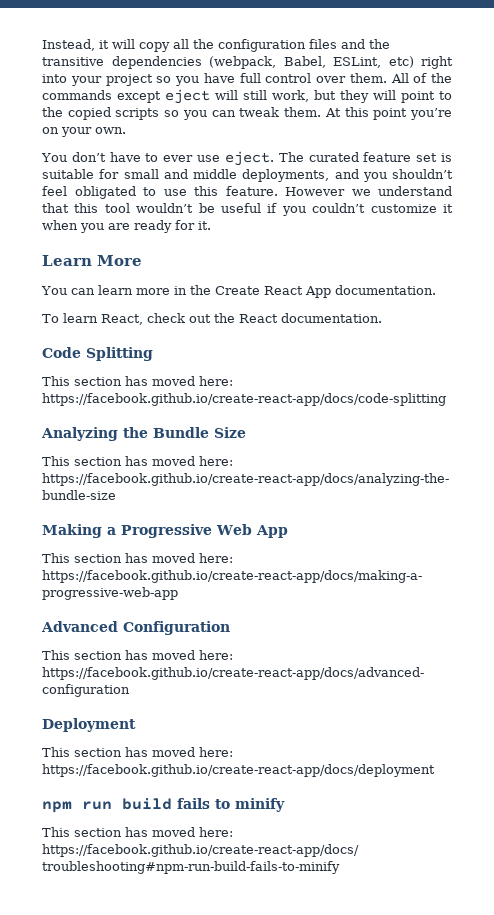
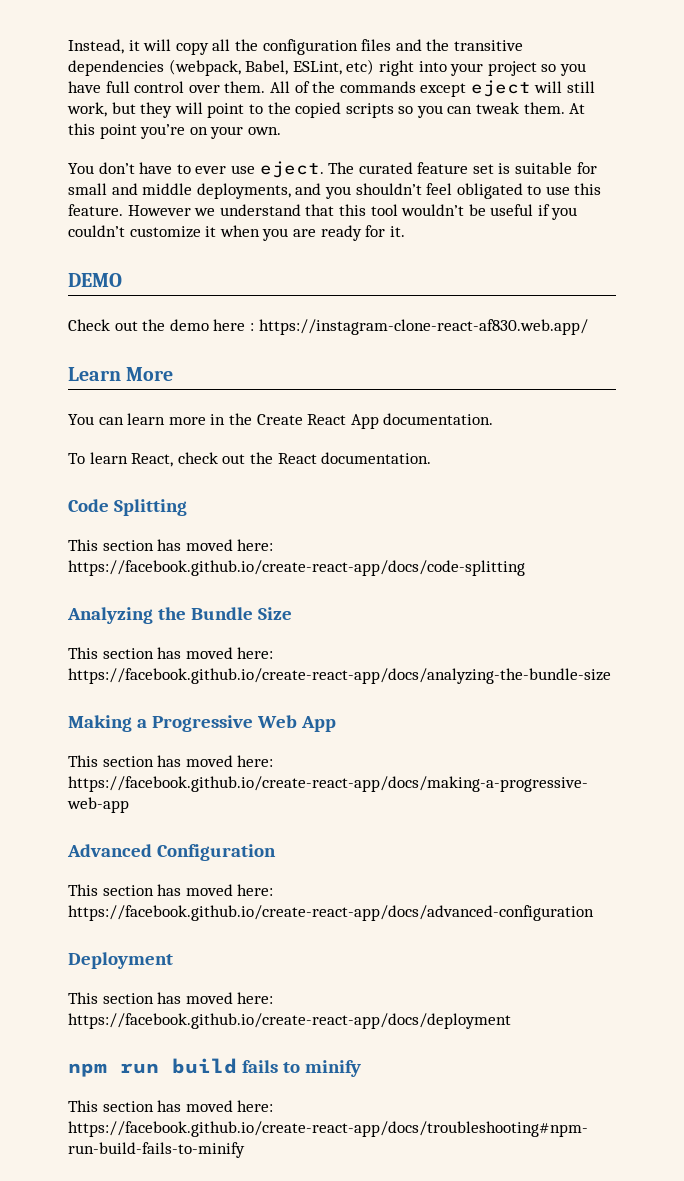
(211, 225) none -> [68,273,122,287] [68,319,588,335] // DEMO // Check out the demo here : https://instagram-clone-react-af830.web.app/

